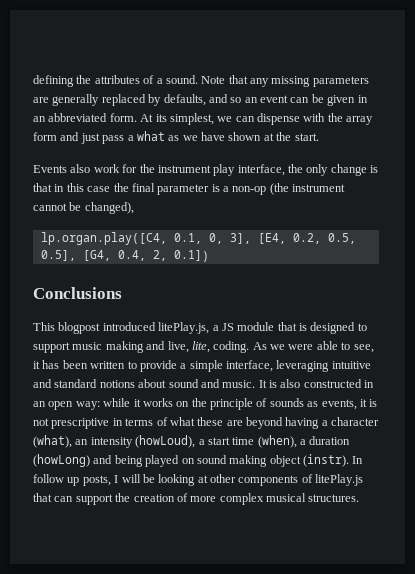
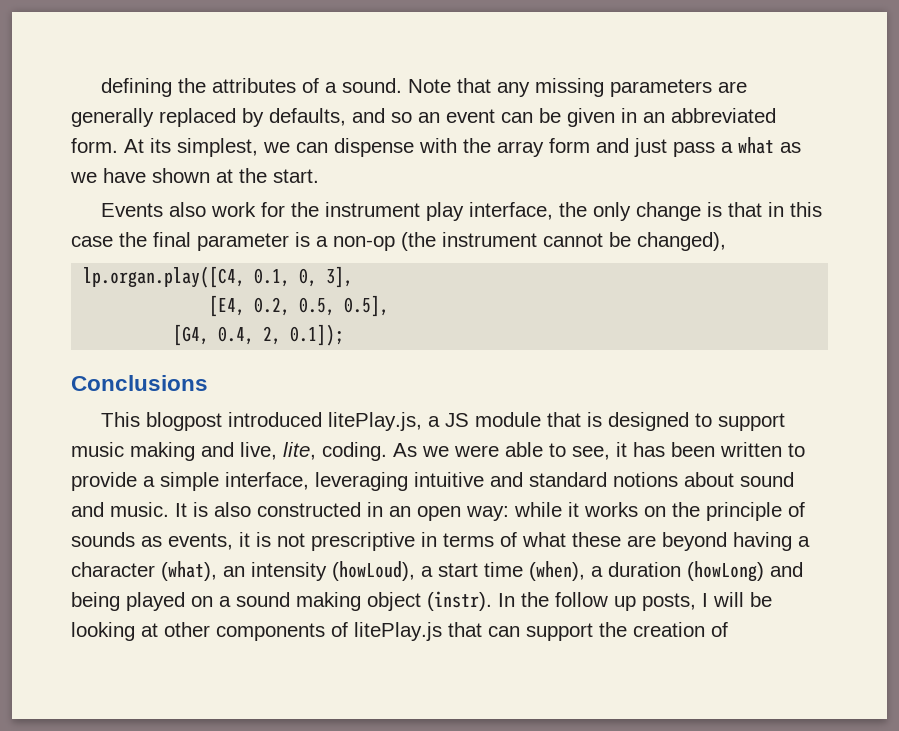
(251, 238) none -> (354, 277) //
(76, 255) none -> (390, 306) //
[173,250,209,262] 0.1]) -> [290,324,345,346] 0.1]);
(195, 461) none -> [219,596,231,607] a
(364, 460) none -> [521,592,549,607] the
[190,493,360,505] more complex musical structures. -> (728, 629) none

